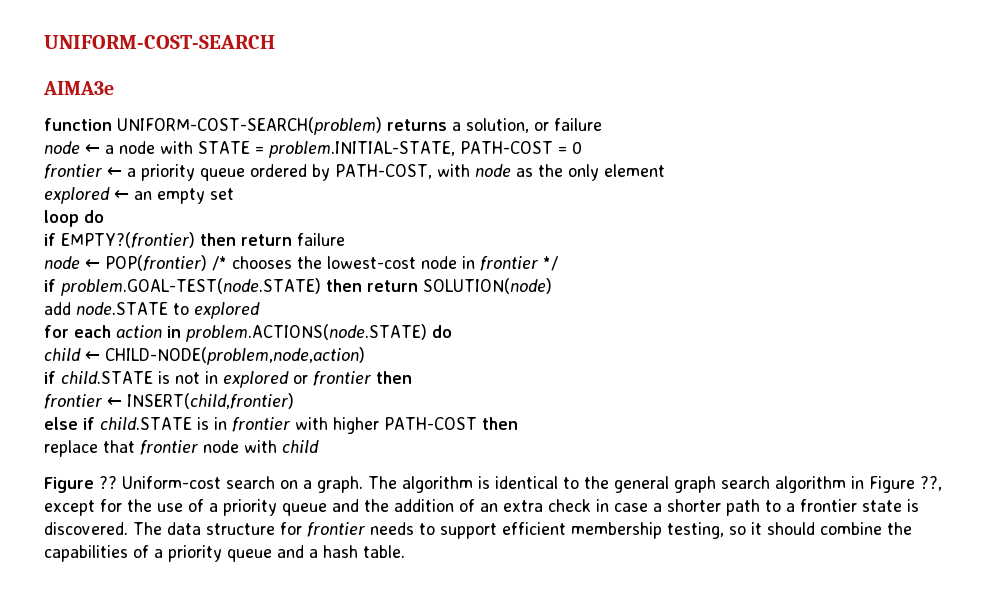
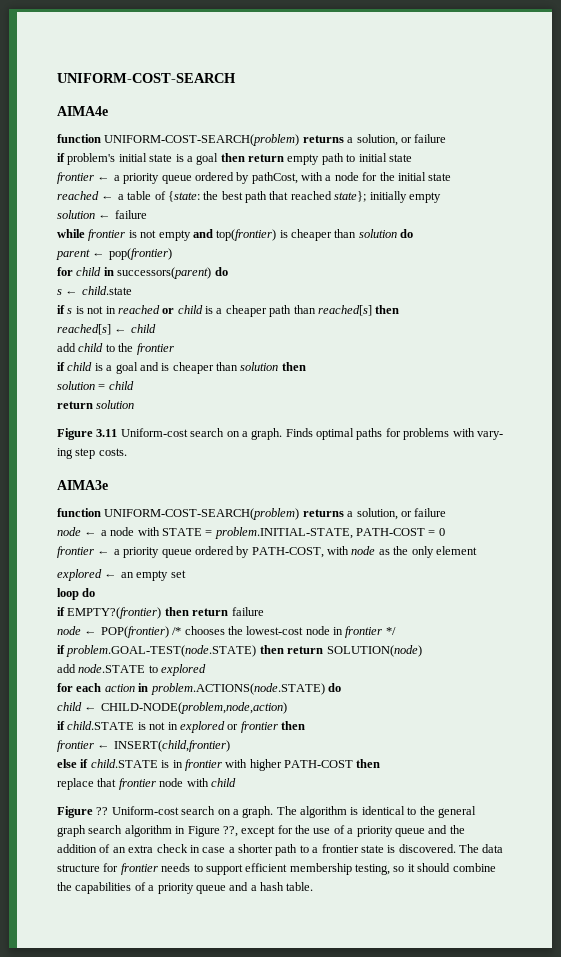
(275, 42) none -> [57,106,108,116] [57,134,447,146] [57,153,412,165] [57,172,452,184] [57,191,441,203] [57,210,147,219] [57,229,414,241] [56,248,172,260] [57,267,228,279] [57,286,132,295] [57,305,400,317] [57,324,156,335] [57,343,174,355] [57,362,306,374] [57,381,134,390] [57,400,135,409] [57,428,503,440] [57,448,127,459] // AIMA4e // function UNIFORM-COST-SEARCH(problem) returns a solution, or failure // if problem's initial state is a goal then return empty path to initial state // frontier ← a priority queue ordered by pathCost, with a node for the initial state // reached ← a table of {state: the best path that reached state}; initially empty // solution ← failure // while frontier is not empty and top(frontier) is cheaper than solution do // parent ← pop(frontier) // for child in successors(parent) do // s ← child.state // if s is not in reached or child is a cheaper path than reached[s] then // reached[s] ← child // add child to the frontier // if child is a goal and is cheaper than solution then // solution = child // return solution // Figure 3.11 Uniform-cost search on a graph. Finds optimal paths for problems with vary- ing step costs.

